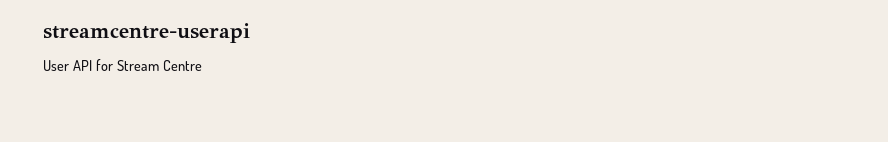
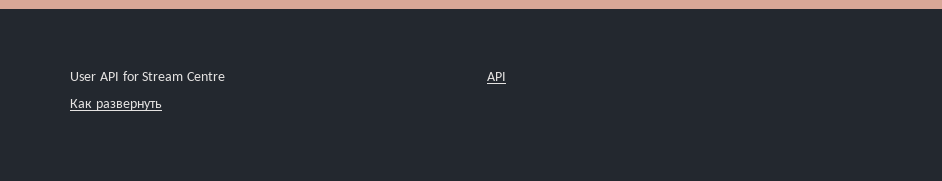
[43,23,250,43] streamcentre-userapi // -> (70, 76) none
(202, 65) none -> [70,99,162,110] [487,72,506,81] // Как развернуть // API

